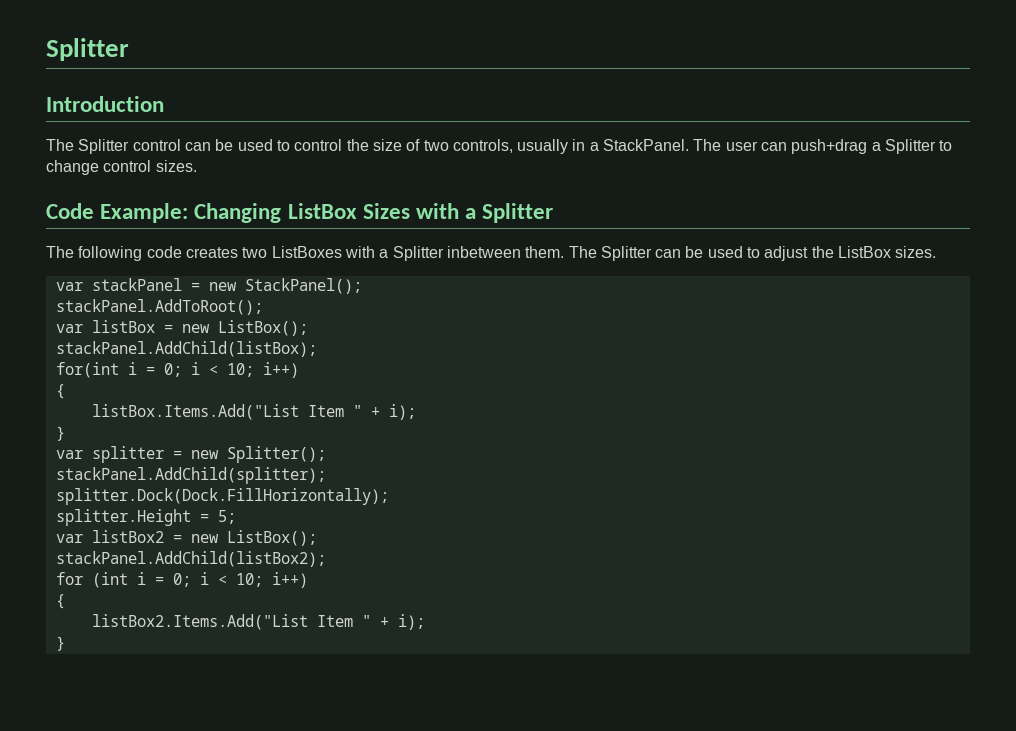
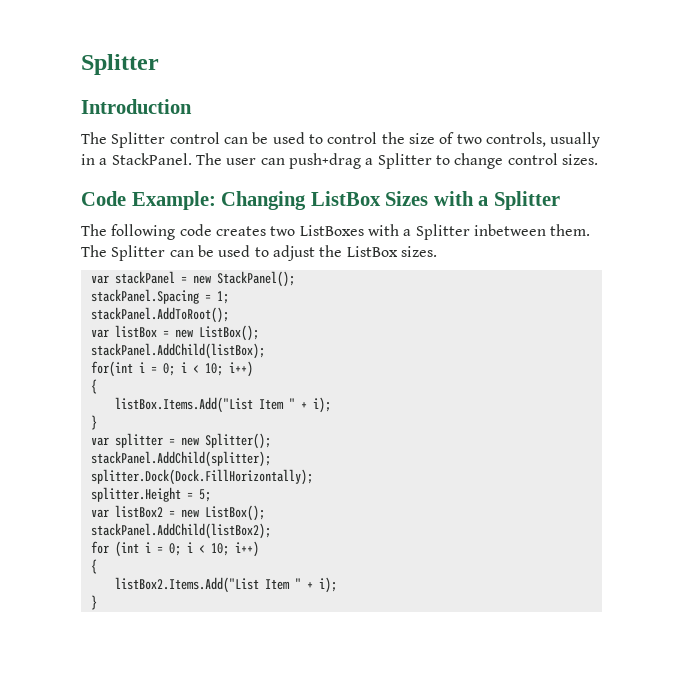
(362, 286) none -> [90,289,229,304] // stackPanel.Spacing = 1;

